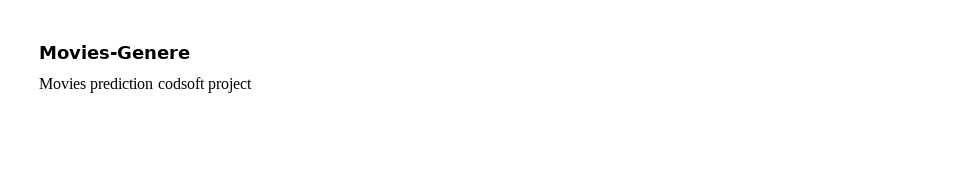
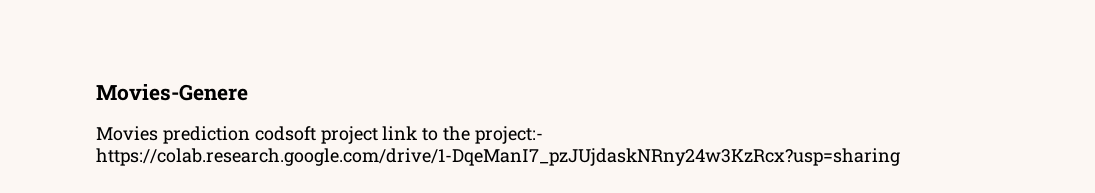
(252, 85) none -> [382,126,544,144] [96,148,900,166] link to the project:- https://colab.research.google.com/drive/1-DqeManI7_pzJUjdaskNRny24w3KzRcx?usp=sharing

